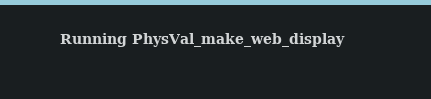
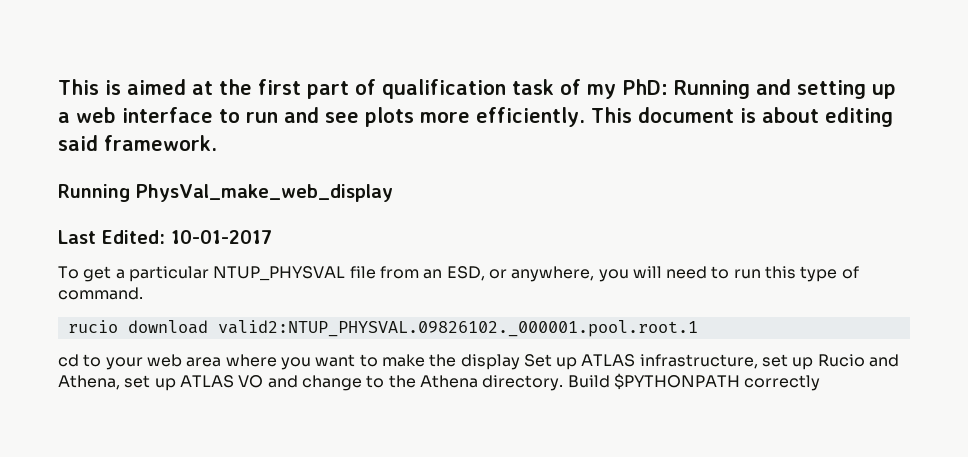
[60,33,345,47] Running PhysVal_make_web_display -> [58,79,896,99] [58,107,893,127] [58,135,217,151] [58,184,393,202] [58,230,272,244] [58,266,859,282] [58,287,143,300] [67,320,698,337] [58,354,900,370] [58,373,821,391] This is aimed at the first part of qualification task of my PhD: Running and setting up a web interface to run and see plots more efficiently. This document is about editing said framework. // Running PhysVal_make_web_display // Last Edited: 10-01-2017 // To get a particular NTUP_PHYSVAL file from an ESD, or anywhere, you will need to run this type of command. // rucio download valid2:NTUP_PHYSVAL.09826102._000001.pool.root.1 // cd to your web area where you want to make the display Set up ATLAS infrastructure, set up Rucio and Athena, set up ATLAS VO and change to the Athena directory. Build $PYTHONPATH correctly

